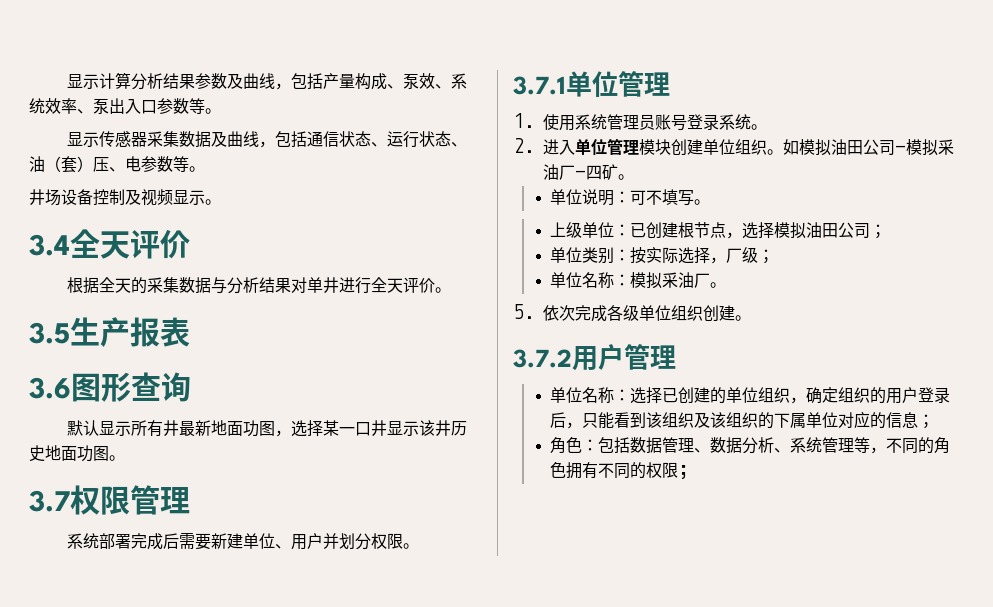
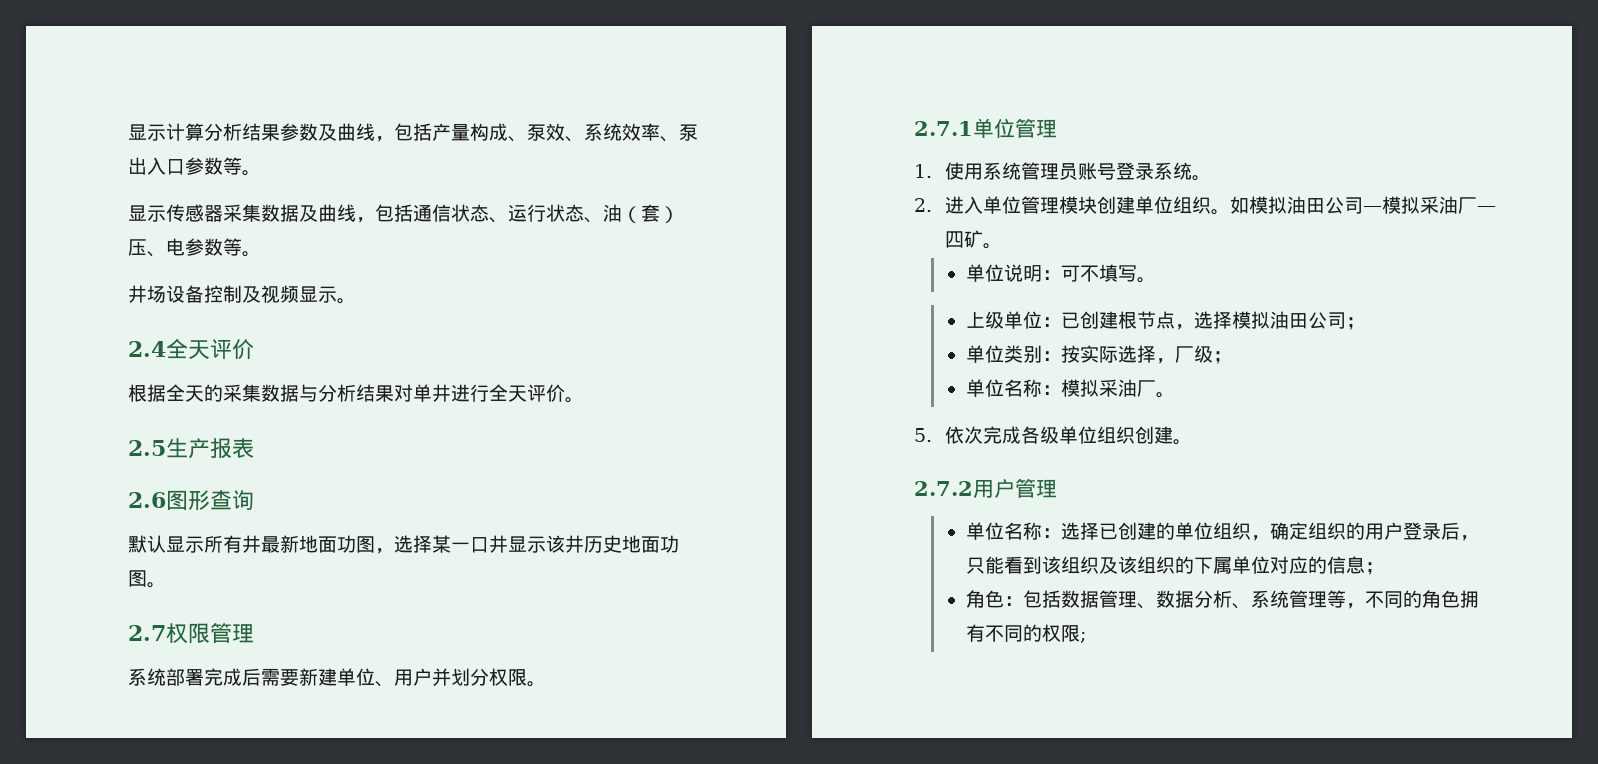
[29,234,70,256] 3.4 -> [128,341,166,357] 2.4
[29,322,70,344] 3.5 -> [128,440,166,456] 2.5
[29,377,71,399] 3.6 -> [128,492,166,508] 2.6
[29,490,70,512] 3.7 -> [128,625,166,641] 2.7
[513,76,566,95] 3.7.1 -> [914,121,973,136] 2.7.1
[513,349,572,368] 3.7.2 -> [914,481,973,496] 2.7.2

